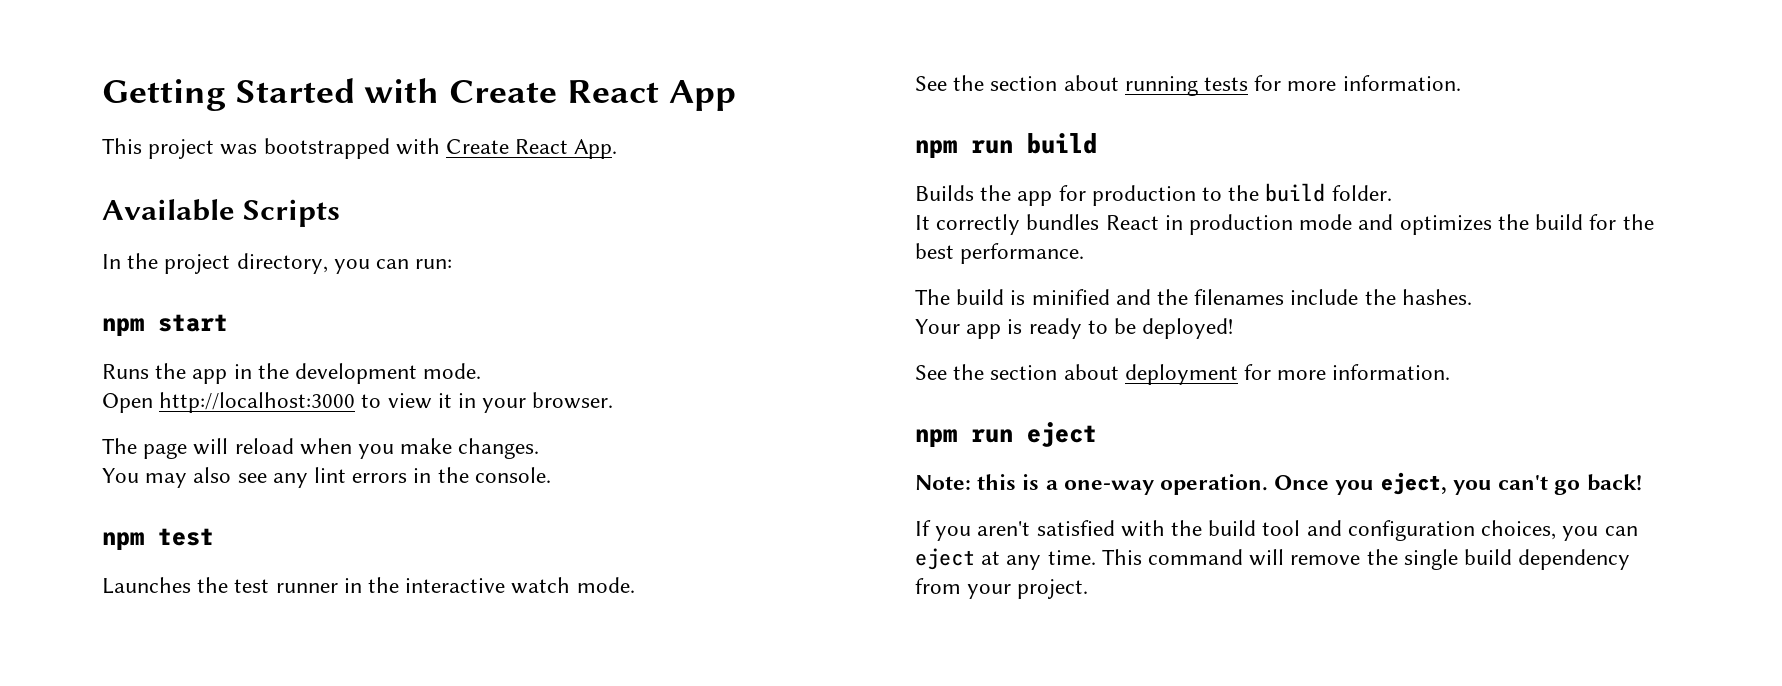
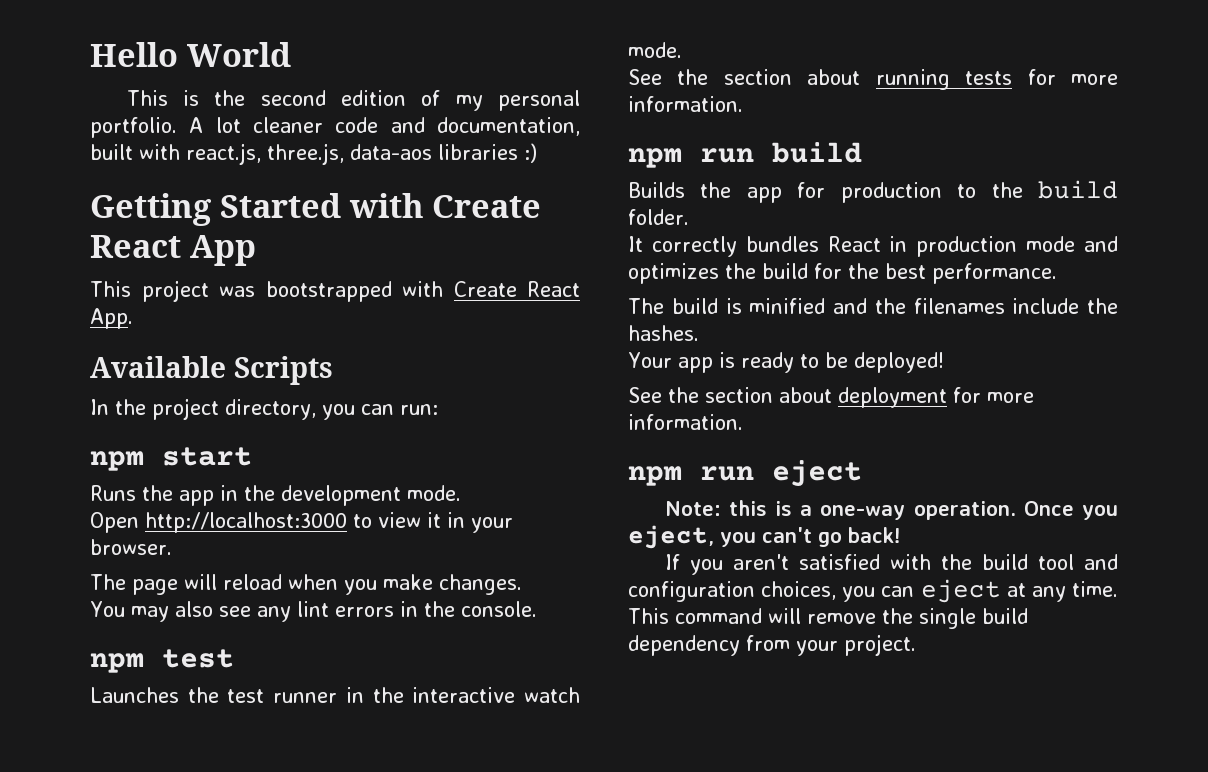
(102, 95) none -> [90,42,291,67] [126,90,580,111] [90,117,580,138] [90,143,537,165] Hello World // This is the second edition of my personal portfolio. A lot cleaner code and documentation, built with react.js, three.js, data-aos libraries :) //

